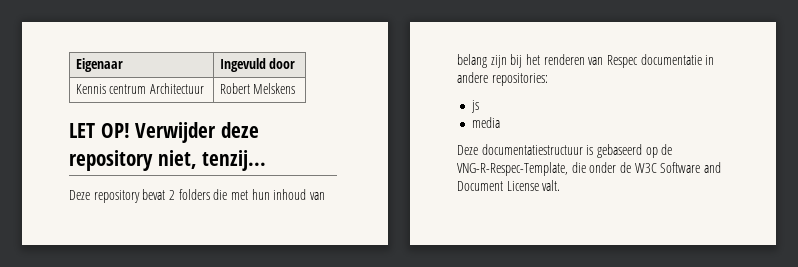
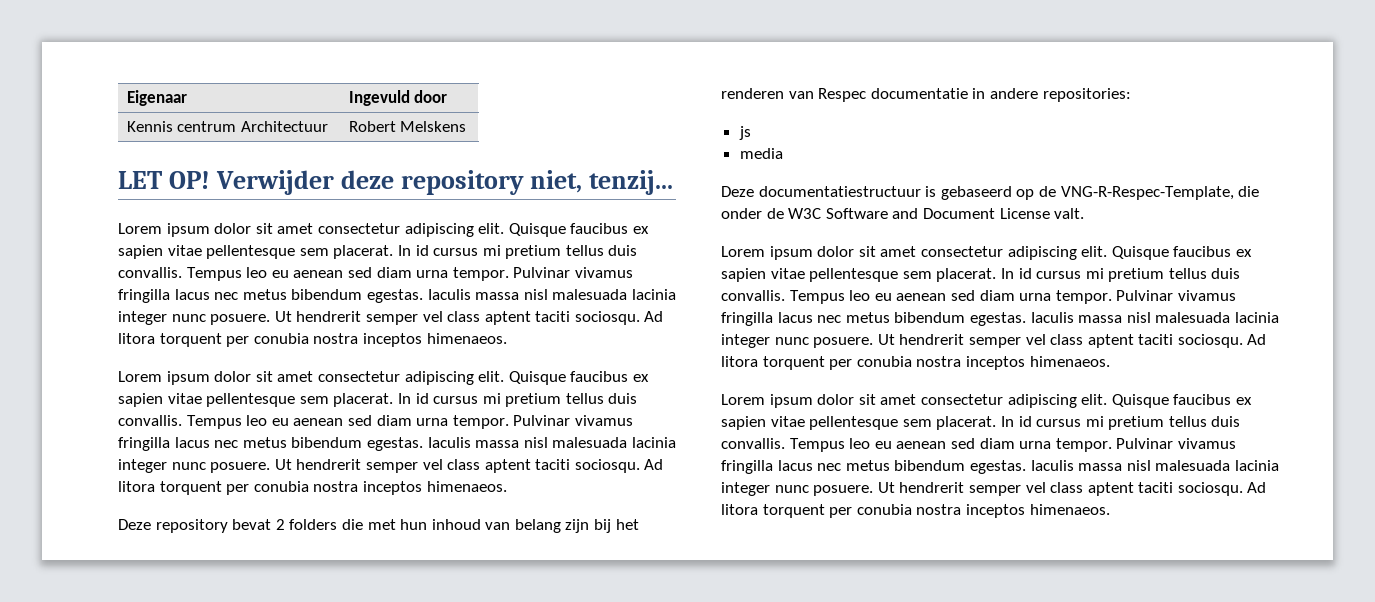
(267, 160) none -> [118,223,649,237] [118,245,638,259] [118,267,633,281] [118,289,676,303] [118,311,664,325] [118,333,507,347] [118,371,649,385] [118,393,638,407] [118,415,633,429] [118,437,676,451] [118,459,664,473] [118,481,507,495] // Lorem ipsum dolor sit amet consectetur adipiscing elit. Quisque faucibus ex sapien vitae pellentesque sem placerat. In id cursus mi pretium tellus duis convallis. Tempus leo eu aenean sed diam urna tempor. Pulvinar vivamus fringilla lacus nec metus bibendum egestas. Iaculis massa nisl malesuada lacinia integer nunc posuere. Ut hendrerit semper vel class aptent taciti sociosqu. Ad litora torquent per conubia nostra inceptos himenaeos. // Lorem ipsum dolor sit amet consectetur adipiscing elit. Quisque faucibus ex sapien vitae pellentesque sem placerat. In id cursus mi pretium tellus duis convallis. Tempus leo eu aenean sed diam urna tempor. Pulvinar vivamus fringilla lacus nec metus bibendum egestas. Iaculis massa nisl malesuada lacinia integer nunc posuere. Ut hendrerit semper vel class aptent taciti sociosqu. Ad litora torquent per conubia nostra inceptos himenaeos.
(561, 185) none -> [721,246,1252,260] [721,268,1241,282] [721,290,1236,304] [721,312,1279,326] [721,334,1267,348] [721,356,1110,370] [721,394,1252,408] [721,416,1241,430] [721,438,1236,452] [721,460,1279,474] [721,482,1267,496] [721,504,1110,518] // Lorem ipsum dolor sit amet consectetur adipiscing elit. Quisque faucibus ex sapien vitae pellentesque sem placerat. In id cursus mi pretium tellus duis convallis. Tempus leo eu aenean sed diam urna tempor. Pulvinar vivamus fringilla lacus nec metus bibendum egestas. Iaculis massa nisl malesuada lacinia integer nunc posuere. Ut hendrerit semper vel class aptent taciti sociosqu. Ad litora torquent per conubia nostra inceptos himenaeos. // Lorem ipsum dolor sit amet consectetur adipiscing elit. Quisque faucibus ex sapien vitae pellentesque sem placerat. In id cursus mi pretium tellus duis convallis. Tempus leo eu aenean sed diam urna tempor. Pulvinar vivamus fringilla lacus nec metus bibendum egestas. Iaculis massa nisl malesuada lacinia integer nunc posuere. Ut hendrerit semper vel class aptent taciti sociosqu. Ad litora torquent per conubia nostra inceptos himenaeos.

